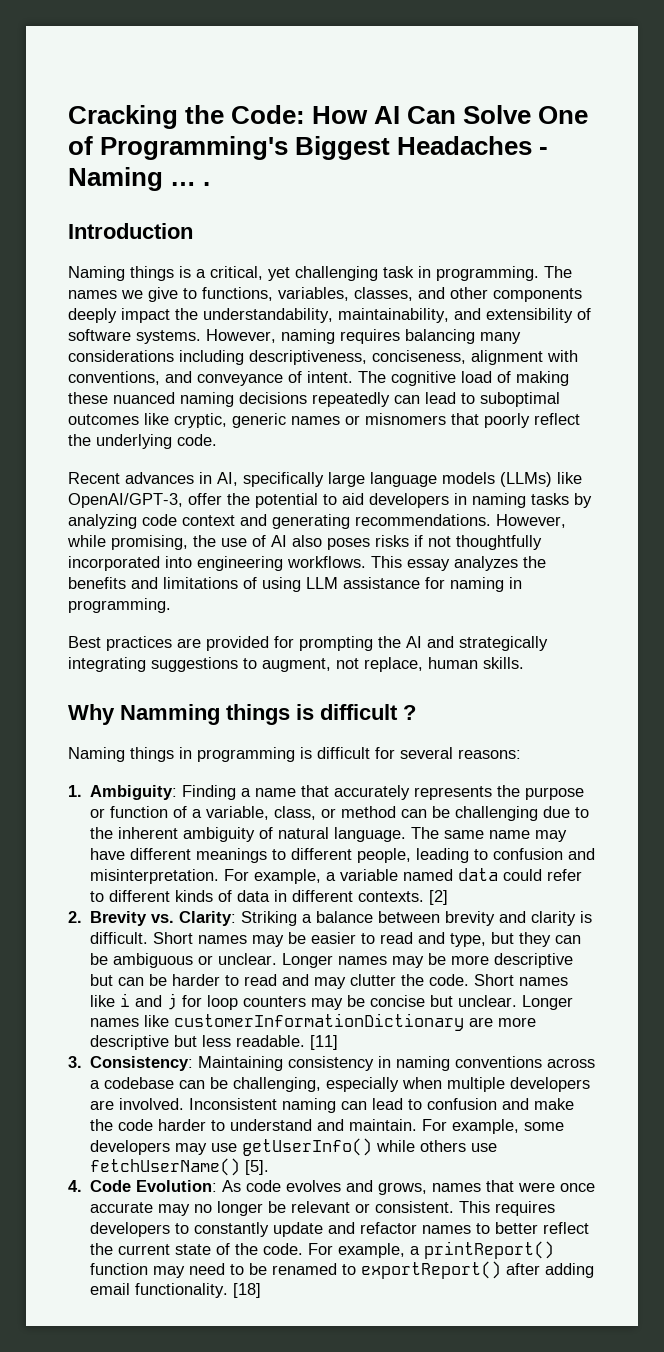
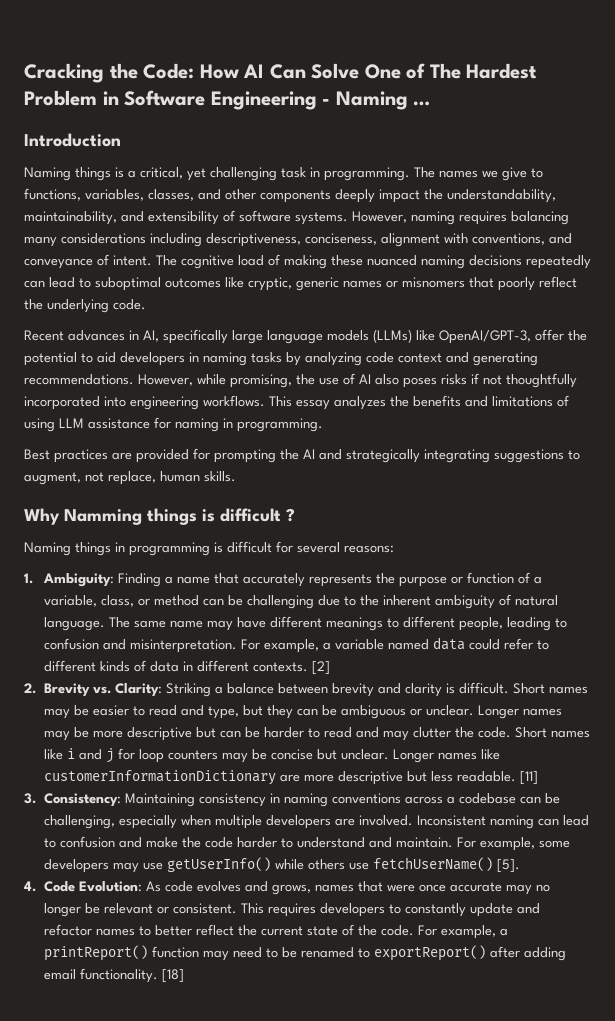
[100,136,533,160] Programming's Biggest Headaches -> [429,63,538,79] [24,90,317,110] The Hardest Problem in Software Engineering
[203,182,211,186] . -> (431, 103) none

